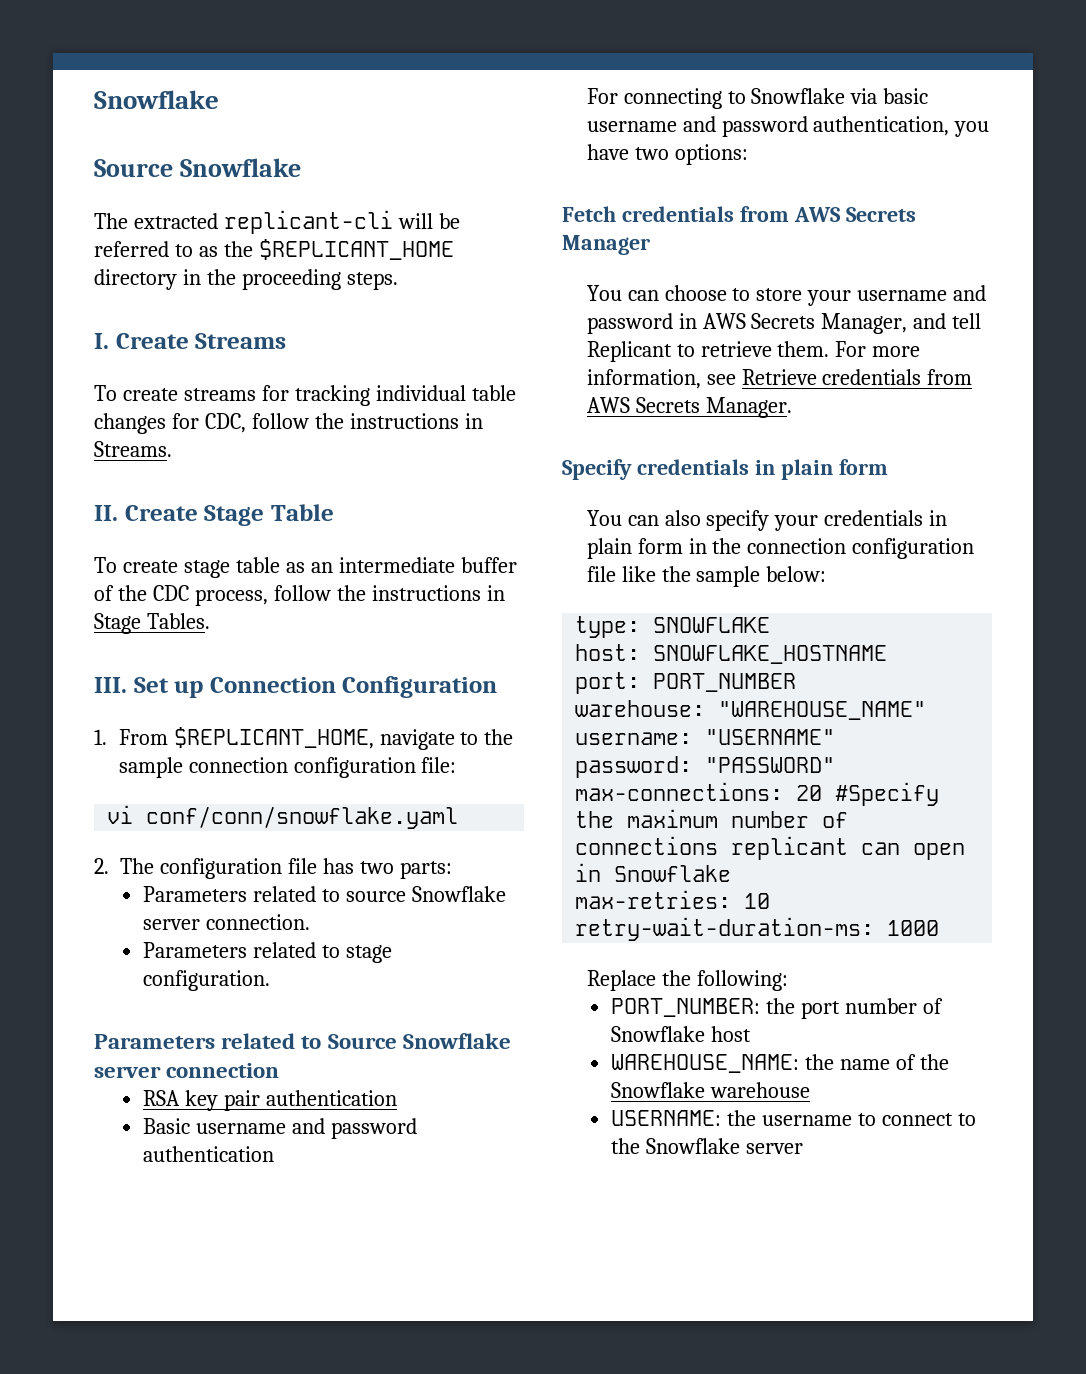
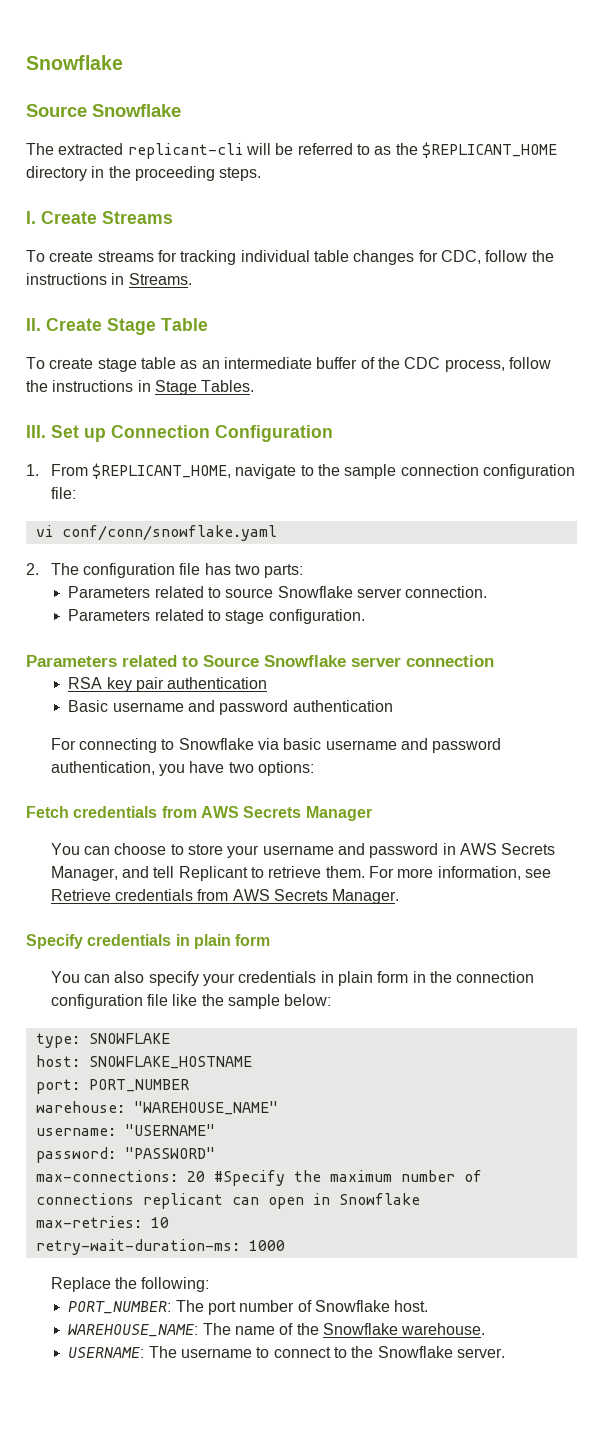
[765,998,795,1014] the -> [175,1300,204,1312] The
[710,1026,751,1042] host -> [394,1300,429,1312] host.
[804,1054,834,1070] the -> [202,1323,231,1335] The
[709,1082,810,1098] warehouse -> [401,1323,486,1335] warehouse.
[726,1110,756,1126] the -> [148,1346,177,1358] The
[745,1143,803,1154] server -> [456,1348,505,1358] server.

